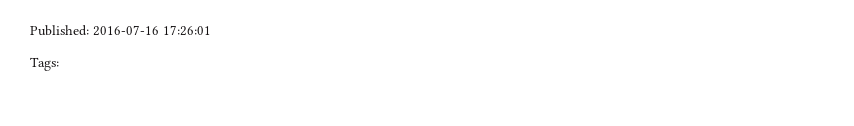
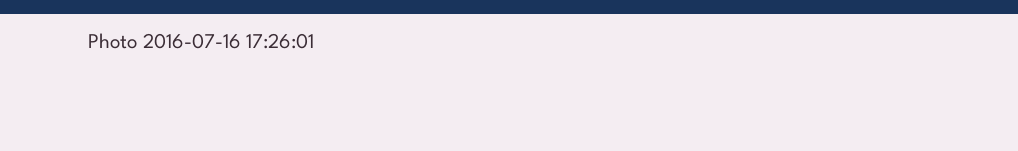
[30,25,89,36] Published: -> [88,33,137,49] Photo
[30,57,59,71] // Tags: -> (315, 41) none

